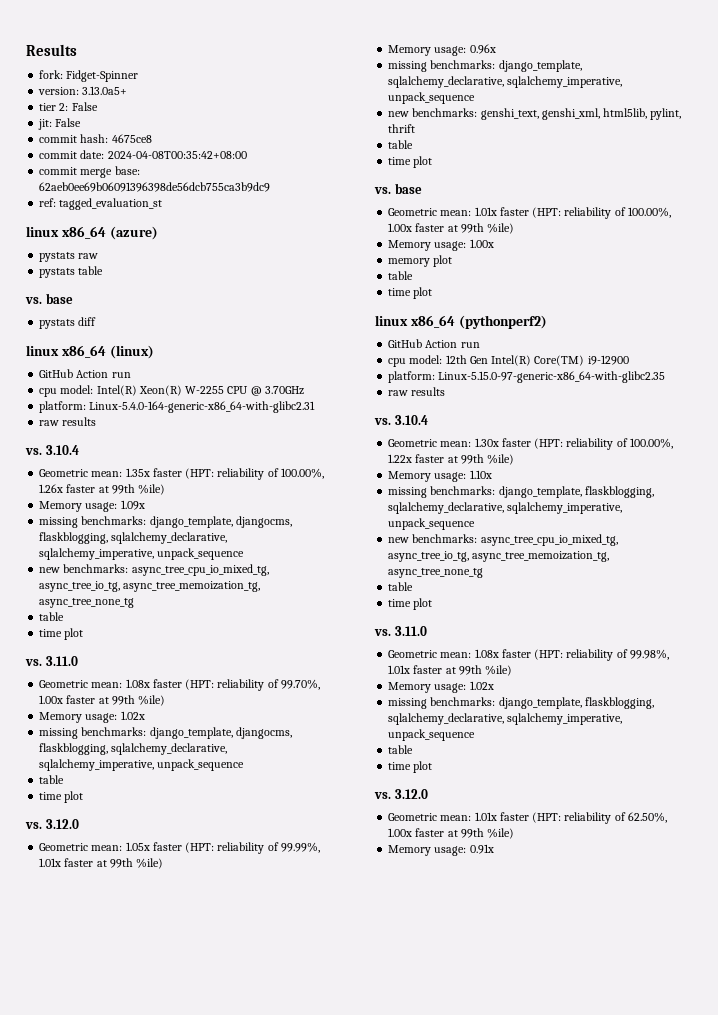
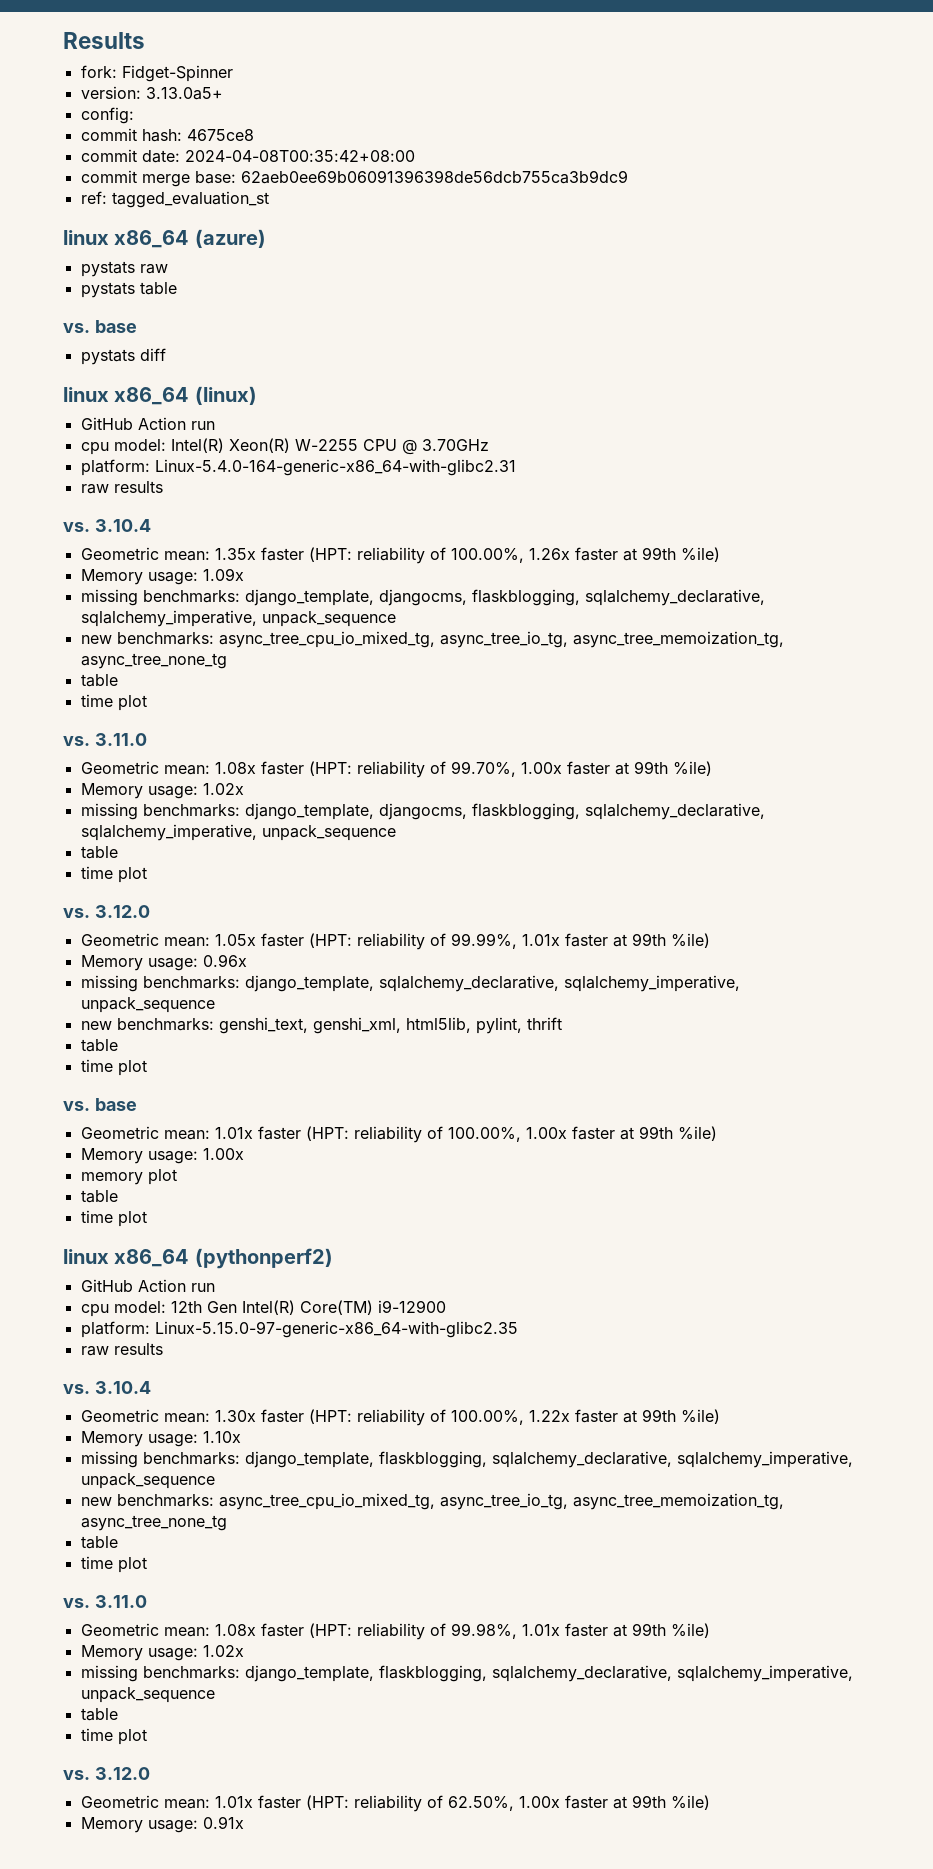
[39,102,98,111] [38,118,82,130] tier 2: False // jit: False -> [80,107,134,124] config:

